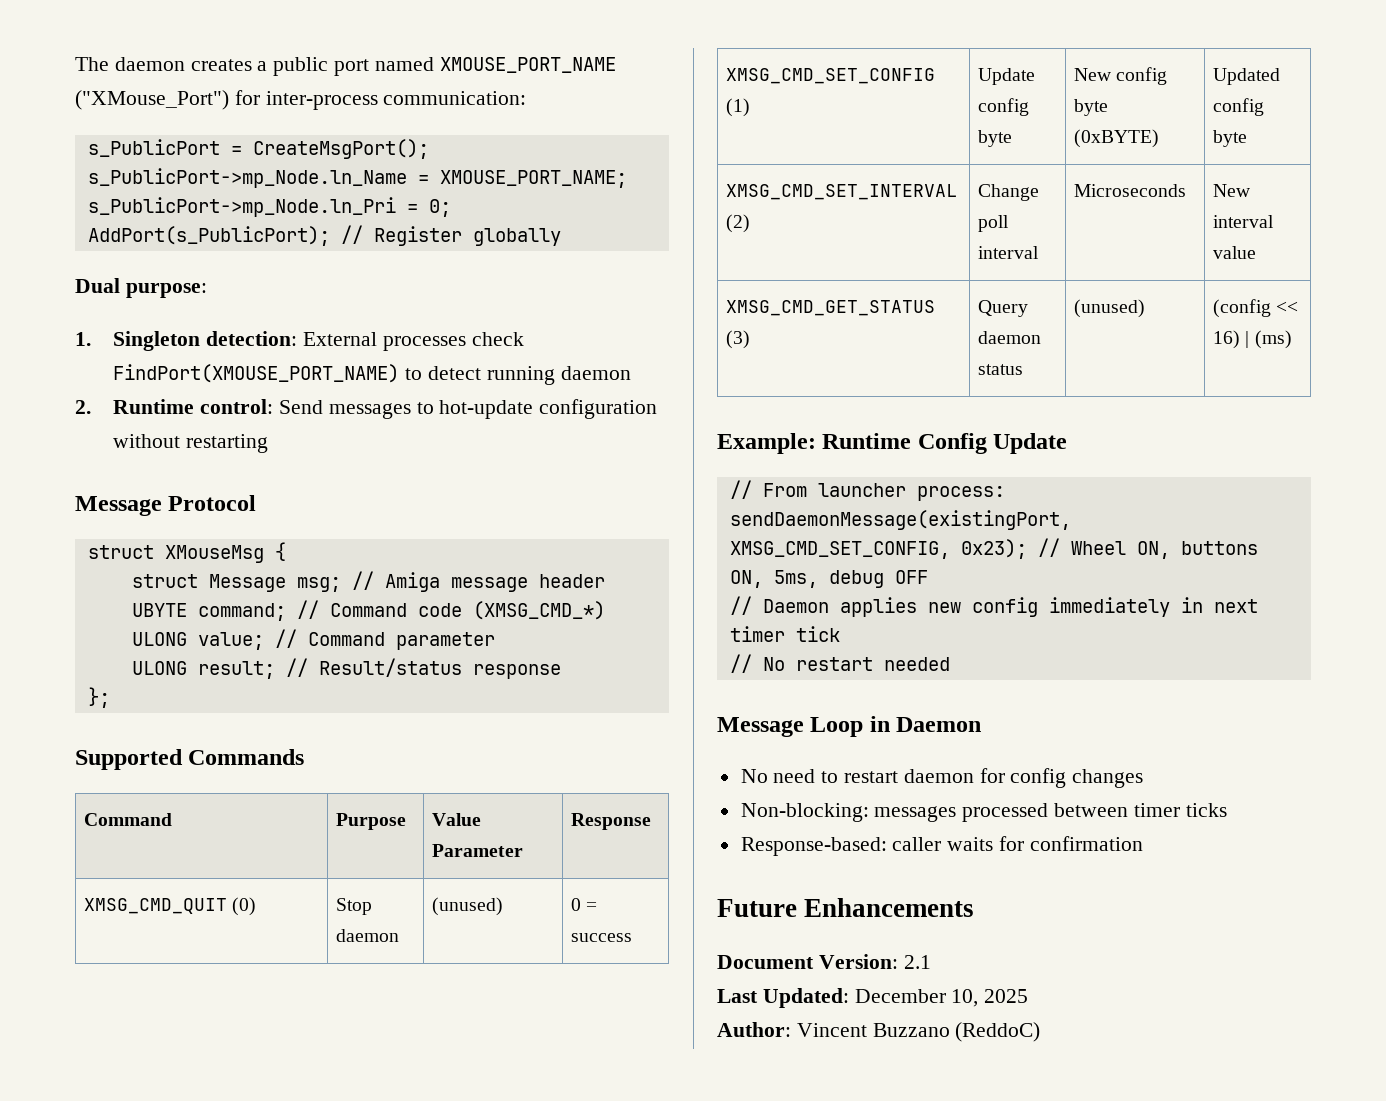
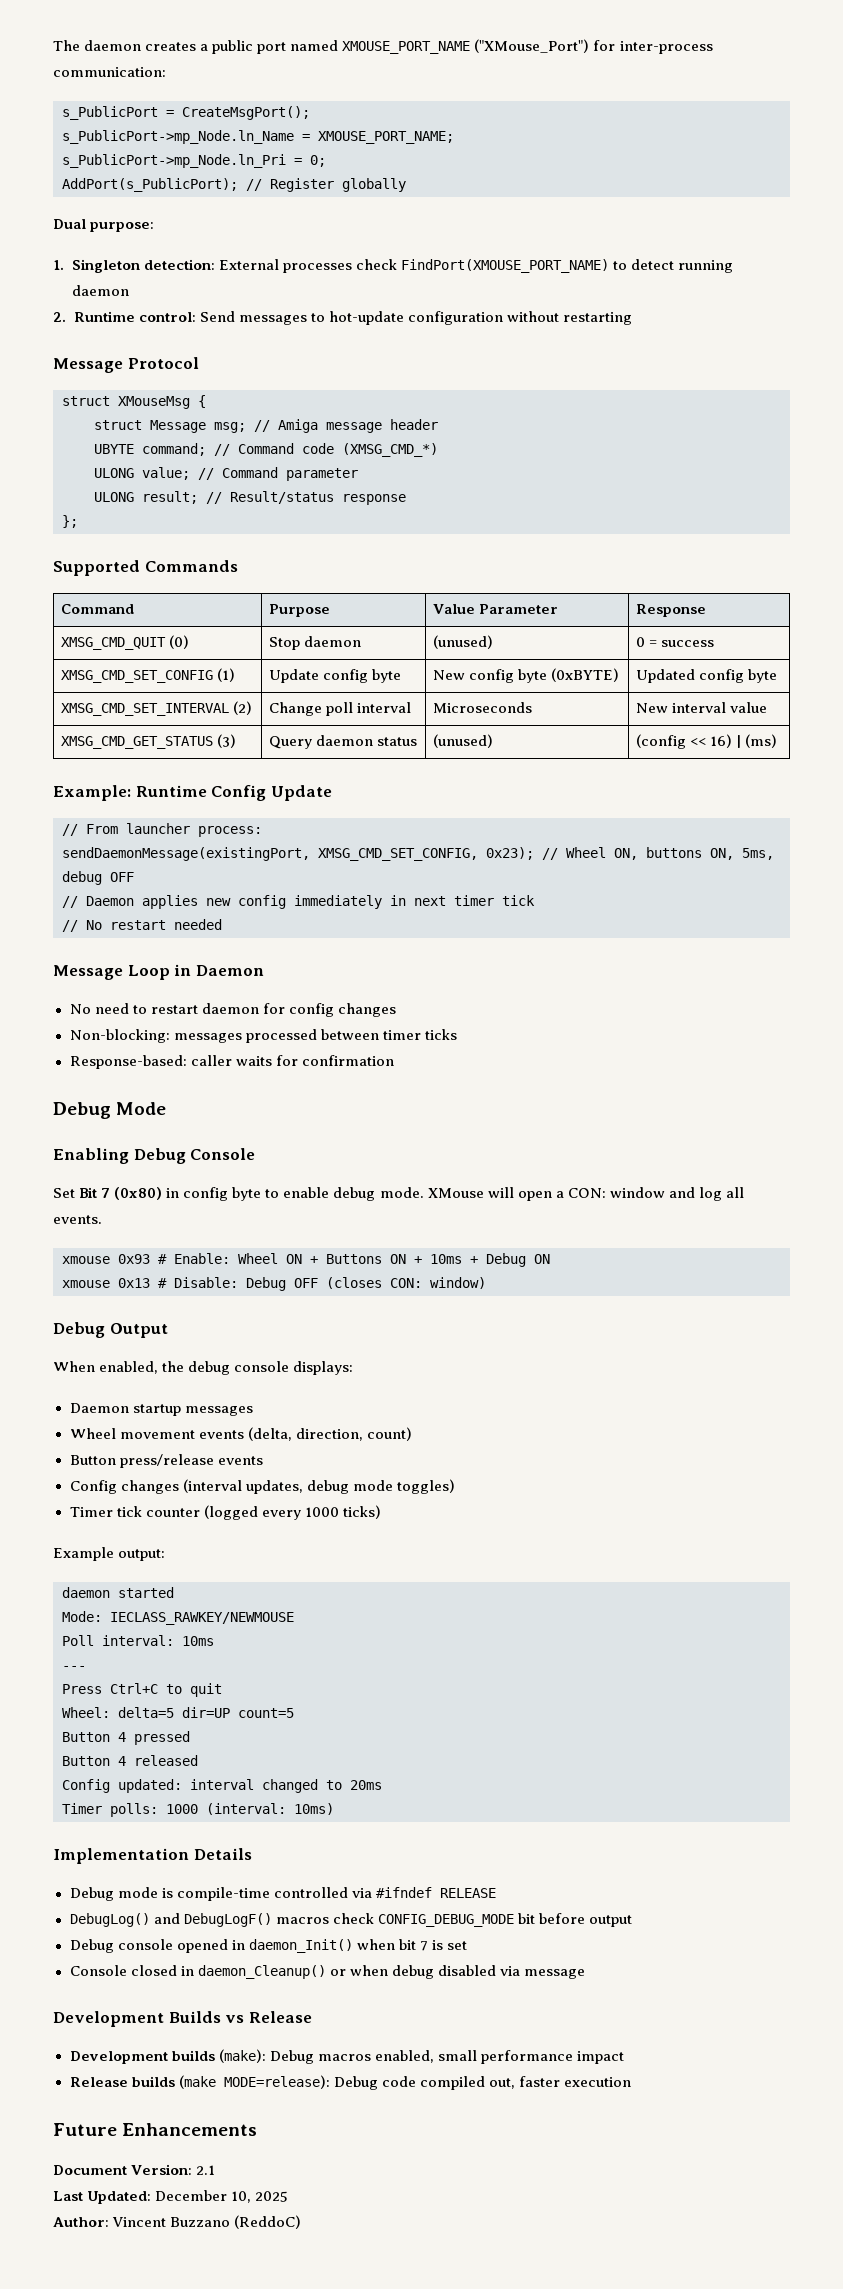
(1143, 843) none -> [53,1102,167,1119] [53,1148,256,1164] [53,1187,744,1201] [53,1215,102,1224] [62,1253,550,1267] [62,1277,486,1291] [53,1322,168,1338] [53,1361,354,1375] [69,1403,253,1416] [69,1427,412,1441] [69,1454,263,1468] [69,1479,455,1494] [69,1505,381,1520] [53,1547,166,1561] [62,1587,174,1598] [62,1611,294,1625] [62,1635,214,1646] [62,1666,86,1670] [62,1683,222,1697] [62,1707,294,1718] [62,1731,190,1745] [62,1755,198,1766] [62,1779,382,1793] [62,1803,334,1817] [53,1848,252,1864] [69,1887,496,1901] [69,1913,632,1927] [69,1939,467,1953] [69,1965,585,1979] [53,2011,312,2027] [69,2049,624,2064] [69,2075,631,2090] // Debug Mode // Enabling Debug Console // Set Bit 7 (0x80) in config byte to enable debug mode. XMouse will open a CON: window and log all events. // xmouse 0x93 # Enable: Wheel ON + Buttons ON + 10ms + Debug ON // xmouse 0x13 # Disable: Debug OFF (closes CON: window) // Debug Output // When enabled, the debug console displays: // Daemon startup messages // Wheel movement events (delta, direction, count) // Button press/release events // Config changes (interval updates, debug mode toggles) // Timer tick counter (logged every 1000 ticks) // Example output: // daemon started // Mode: IECLASS_RAWKEY/NEWMOUSE // Poll interval: 10ms // --- // Press Ctrl+C to quit // Wheel: delta=5 dir=UP count=5 // Button 4 pressed // Button 4 released // Config updated: interval changed to 20ms // Timer polls: 1000 (interval: 10ms) // Implementation Details // Debug mode is compile-time controlled via #ifndef RELEASE // DebugLog() and DebugLogF() macros check CONFIG_DEBUG_MODE bit before output // Debug console opened in daemon_Init() when bit 7 is set // Console closed in daemon_Cleanup() or when debug disabled via message // Development Builds vs Release // Development builds (make): Debug macros enabled, small performance impact // Release builds (make MODE=release): Debug code compiled out, faster execution

